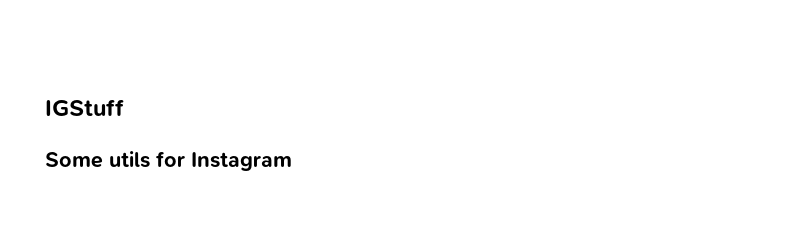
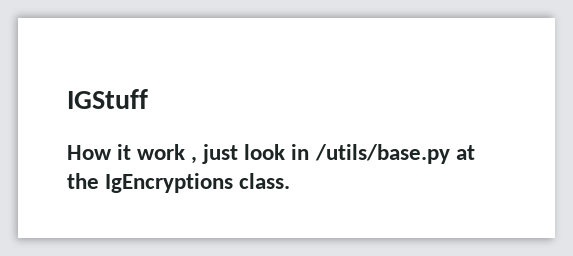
[45,151,292,171] Some utils for Instagram -> [67,144,475,164] [67,173,291,193] How it work , just look in /utils/base.py at the IgEncryptions class.

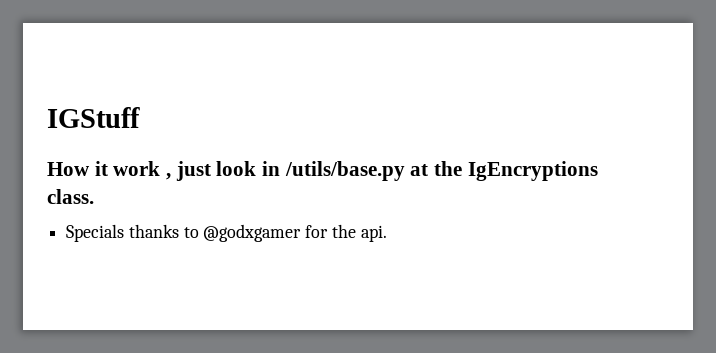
(291, 181) none -> [66,224,387,242] // Specials thanks to @godxgamer for the api.

